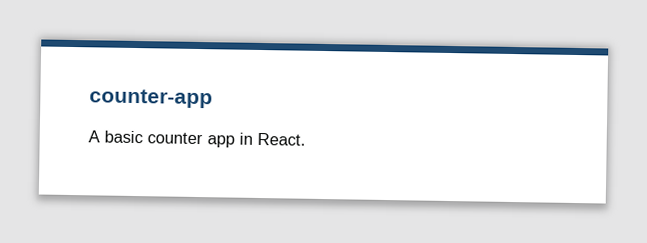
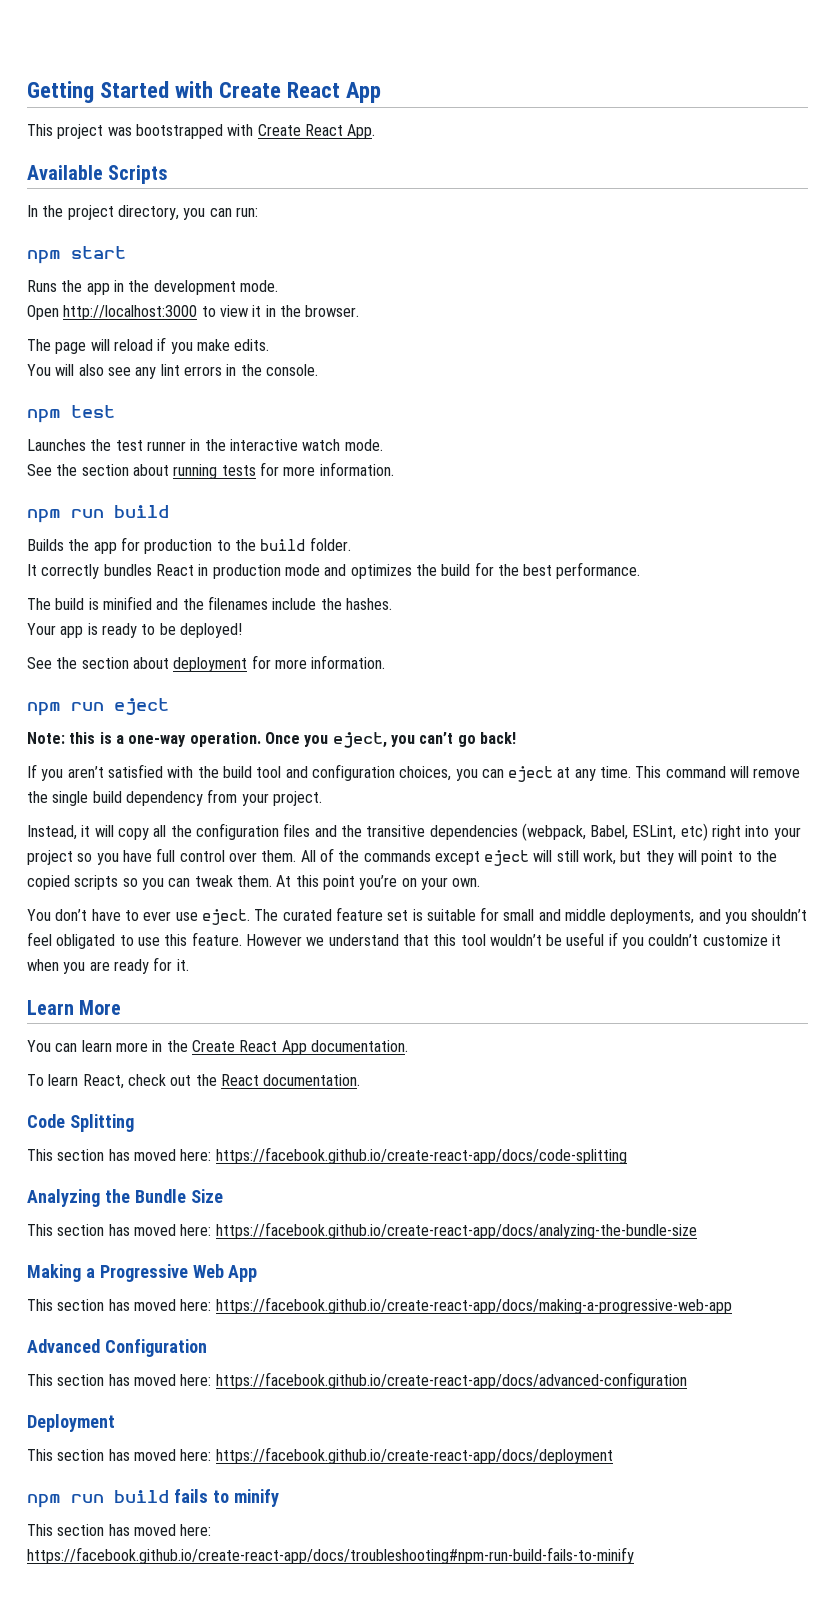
[89,88,213,109] [88,130,306,148] counter-app // A basic counter app in React. -> [27,81,382,103] [27,124,376,139] [27,165,169,184] [27,205,258,220] [27,246,126,264] [27,280,278,295] [27,305,360,320] [27,337,270,354] [27,364,318,379] [27,405,115,423] [27,439,383,451] [27,462,394,479] [27,505,169,523] [27,537,351,554] [27,562,641,579] [27,596,392,610] [27,623,242,638] [27,655,386,672] [27,698,169,716] [27,732,516,748] [27,764,801,782] [27,789,322,806] [27,823,801,841] [27,848,778,866] [27,875,481,890] [27,907,808,925] [27,932,782,949] [27,957,189,974] [27,1000,122,1015] [27,1040,408,1055] [27,1074,361,1089] [27,1114,134,1132] [27,1147,627,1164] [27,1189,223,1207] [27,1222,697,1239] [27,1264,258,1282] [27,1297,732,1314] [27,1339,207,1357] [27,1372,687,1389] [27,1414,115,1432] [27,1447,613,1464] [27,1489,279,1508] [27,1524,212,1536] [27,1547,634,1564] Getting Started with Create React App // This project was bootstrapped with Create React App. // Available Scripts // In the project directory, you can run: // npm start // Runs the app in the development mode. // Open http://localhost:3000 to view it in the browser. // The page will reload if you make edits. // You will also see any lint errors in the console. // npm test // Launches the test runner in the interactive watch mode. // See the section about running tests for more information. // npm run build // Builds the app for production to the build folder. // It correctly bundles React in production mode and optimizes the build for the best performance. // The build is minified and the filenames include the hashes. // Your app is ready to be deployed! // See the section about deployment for more information. // npm run eject // Note: this is a one-way operation. Once you eject, you can’t go back! // If you aren’t satisfied with the build tool and configuration choices, you can eject at any time. This command will remove the single build dependency from your project. // Instead, it will copy all the configuration files and the transitive dependencies (webpack, Babel, ESLint, etc) right into your project so you have full control over them. All of the commands except eject will still work, but they will point to the copied scripts so you can tweak them. At this point you’re on your own. // You don’t have to ever use eject. The curated feature set is suitable for small and middle deployments, and you shouldn’t feel obligated to use this feature. However we understand that this tool wouldn’t be useful if you couldn’t customize it when you are ready for it. // Learn More // You can learn more in the Create React App documentation. // To learn React, check out the React documentation. // Code Splitting // This section has moved here: https://facebook.github.io/create-react-app/docs/code-splitting // Analyzing the Bundle Size // This section has moved here: https://facebook.github.io/create-react-app/docs/analyzing-the-bundle-size // Making a Progressive Web App // This section has moved here: https://facebook.github.io/create-react-app/docs/making-a-progressive-web-app // Advanced Configuration // This section has moved here: https://facebook.github.io/create-react-app/docs/advanced-configuration // Deployment // This section has moved here: https://facebook.github.io/create-react-app/docs/deployment // npm run build fails to minify // This section has moved here: https://facebook.github.io/create-react-app/docs/troubleshooting#npm-run-build-fails-to-minify

